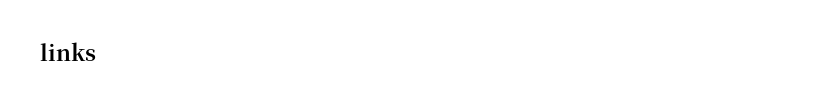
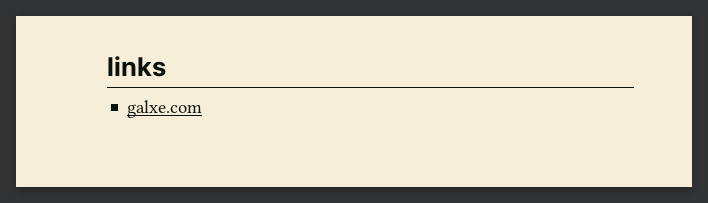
(96, 51) none -> [127,100,203,118] // galxe.com

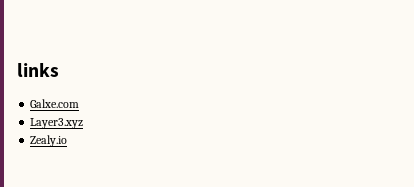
[127,100,203,118] galxe.com -> [30,99,80,108] [30,118,84,129] [30,135,68,147] Galxe.com // Layer3.xyz // Zealy.io

